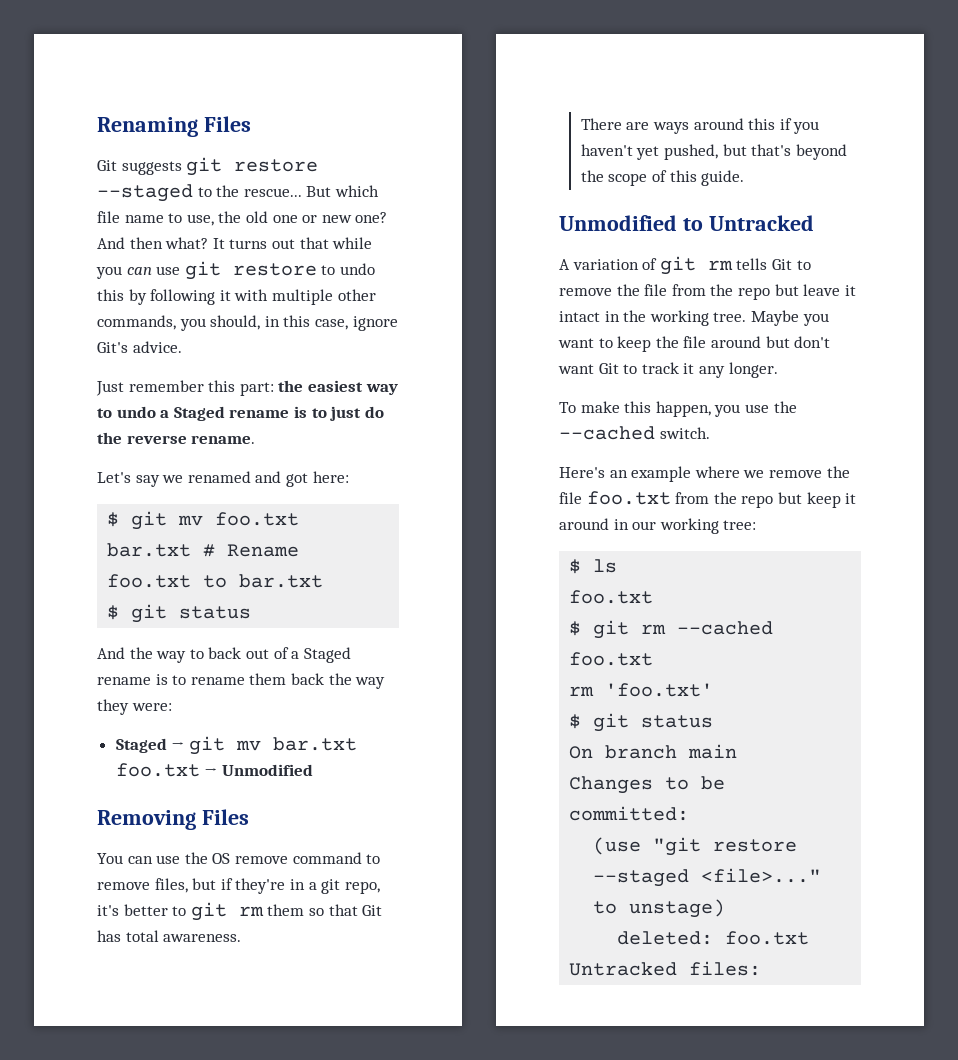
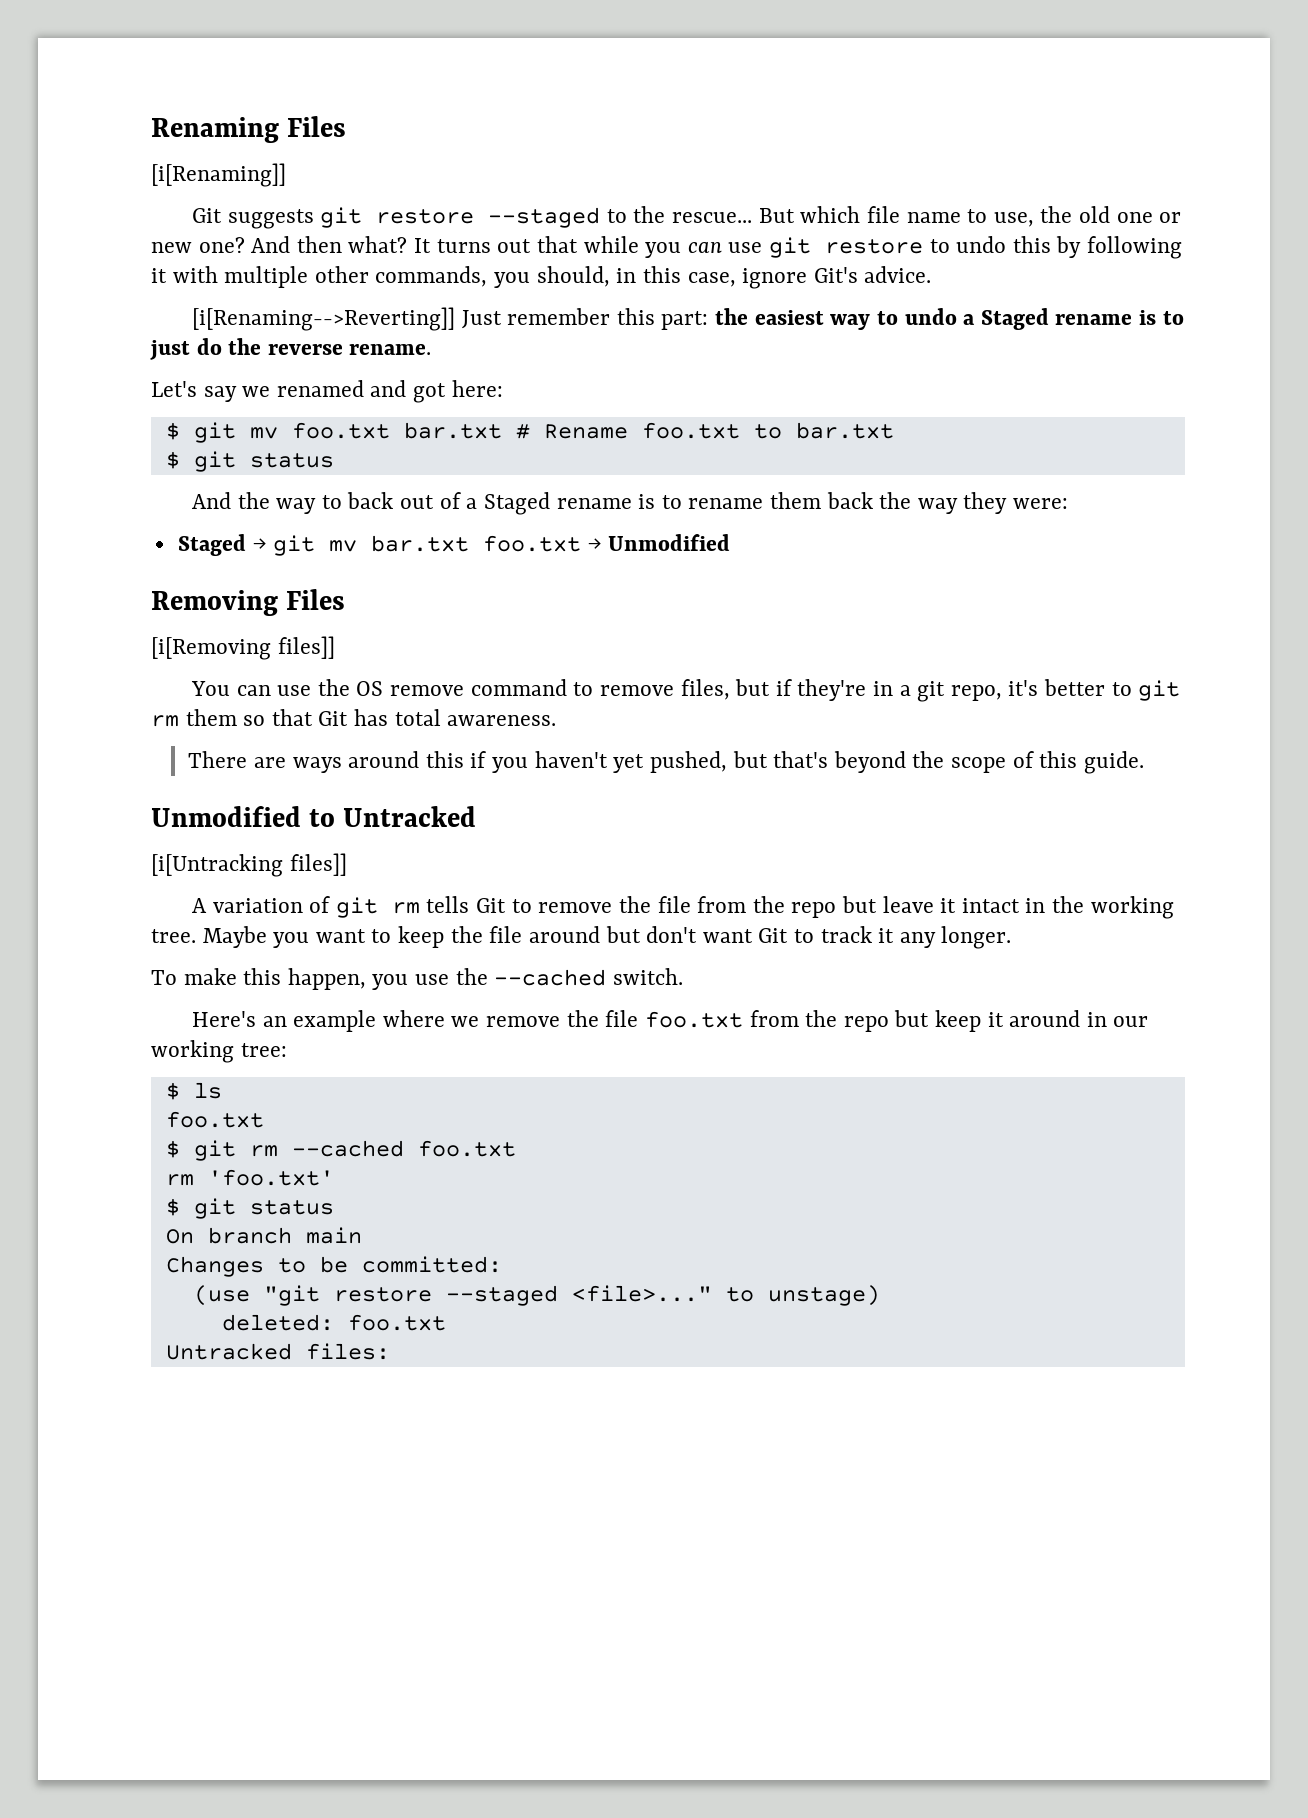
(251, 124) none -> [151,163,286,187] // [i[Renaming]]
(182, 347) none -> [191,307,455,331] [i[Renaming-->Reverting]]
(249, 817) none -> [151,636,335,660] // [i[Removing files]]
(814, 223) none -> [151,853,347,877] // [i[Untracking files]]

